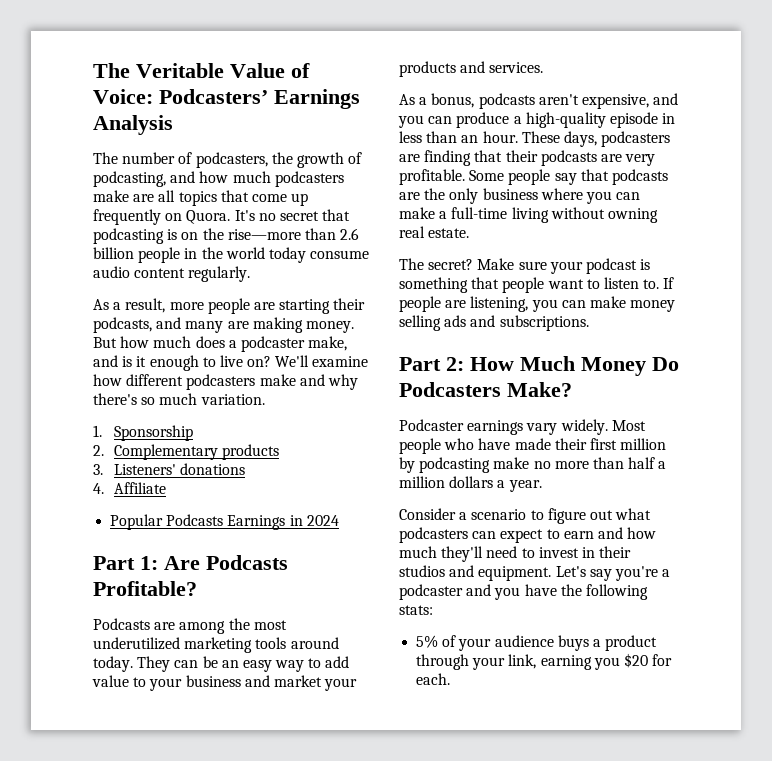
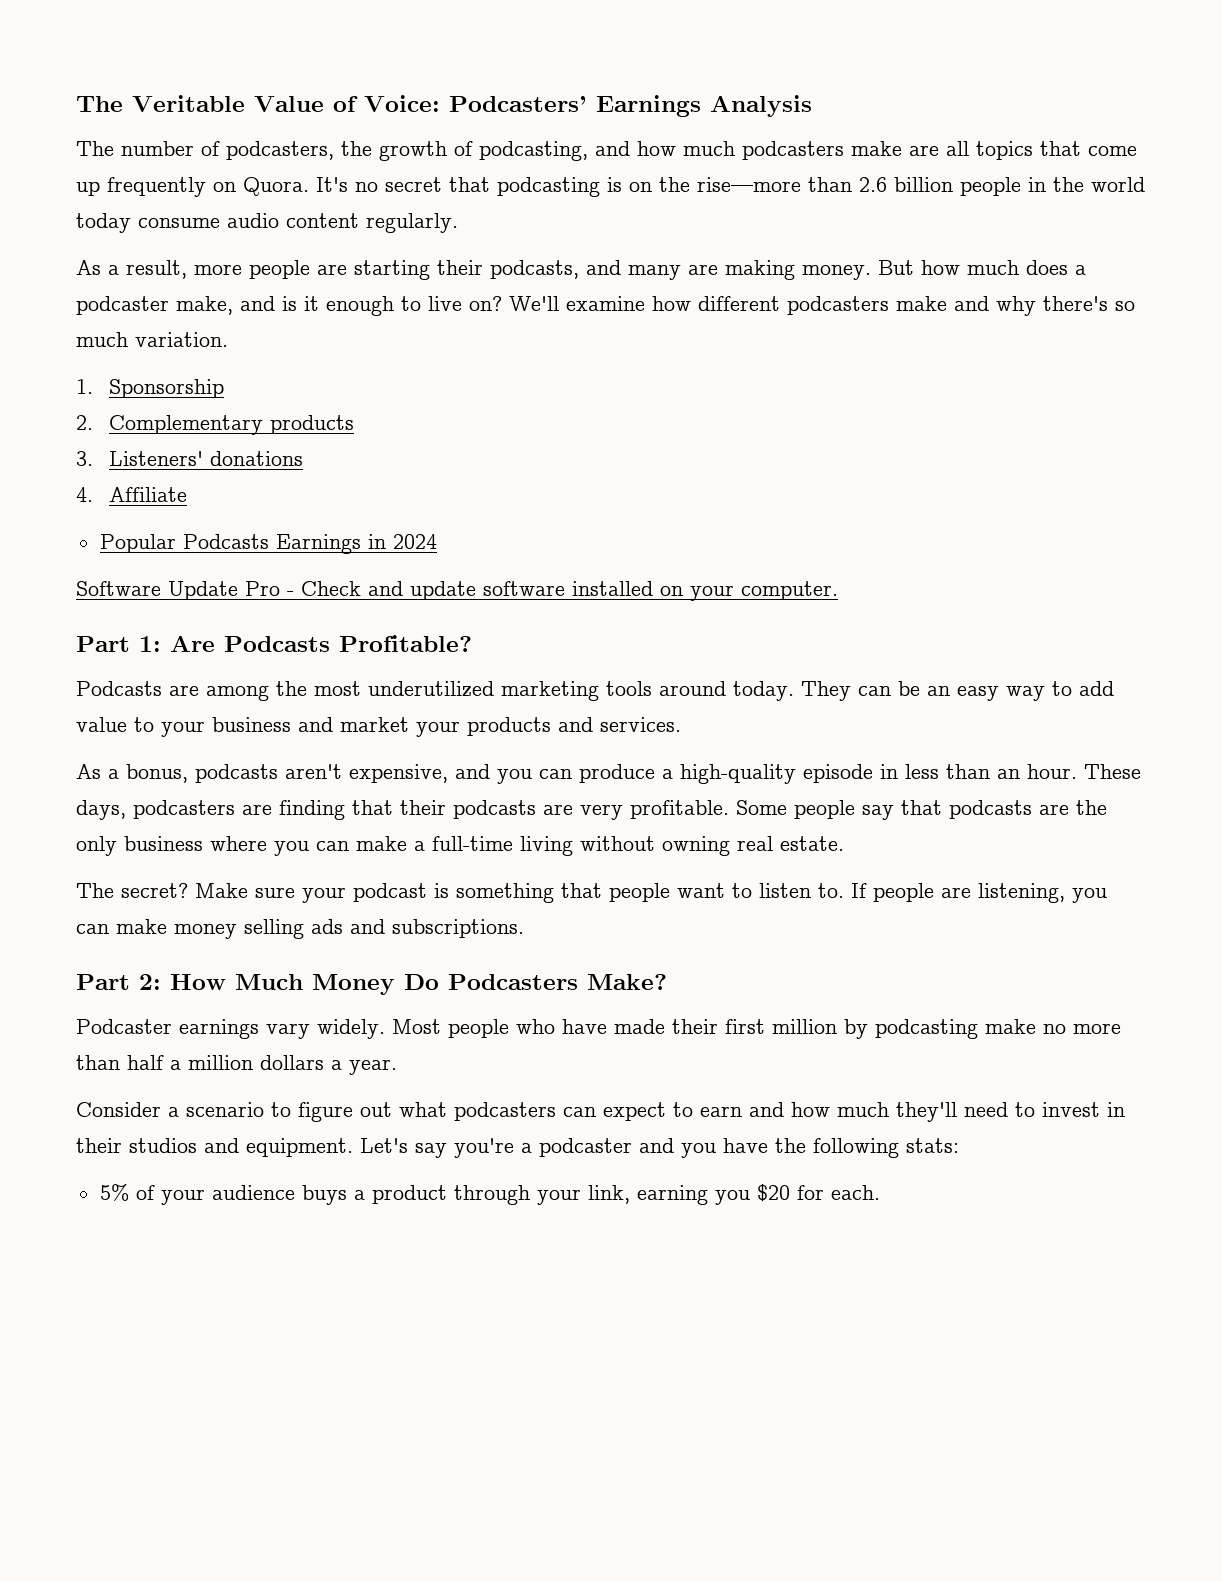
(339, 520) none -> [76,581,838,601] // Software Update Pro - Check and update software installed on your computer.

